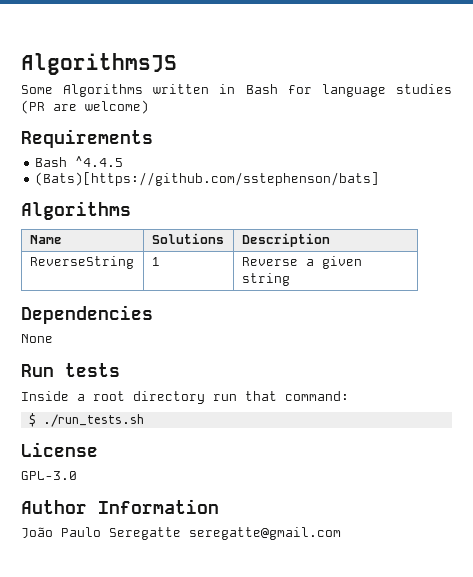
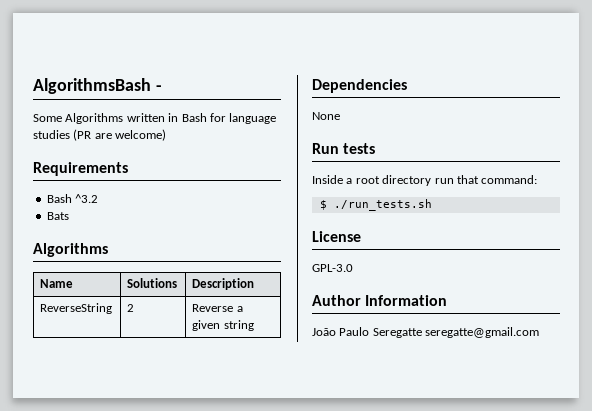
[21,53,177,75] AlgorithmsJS -> [33,78,162,94] AlgorithmsBash -
[75,156,124,167] [35,172,380,186] ^4.4.5 // (Bats)[https://github.com/sstephenson/bats] -> [75,194,99,203] [46,212,69,220] ^3.2 // Bats
[151,257,160,266] 1 -> [127,304,135,312] 2

